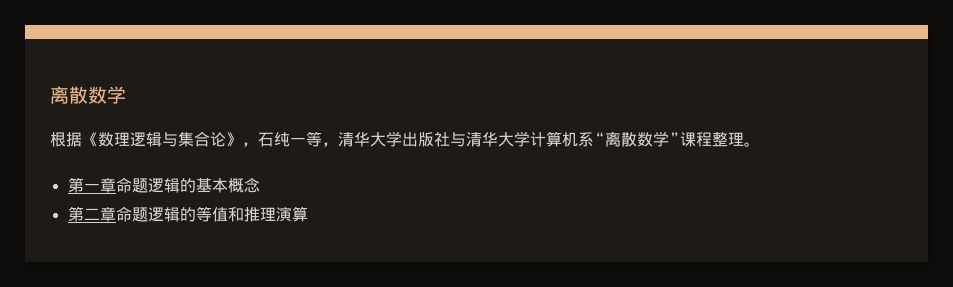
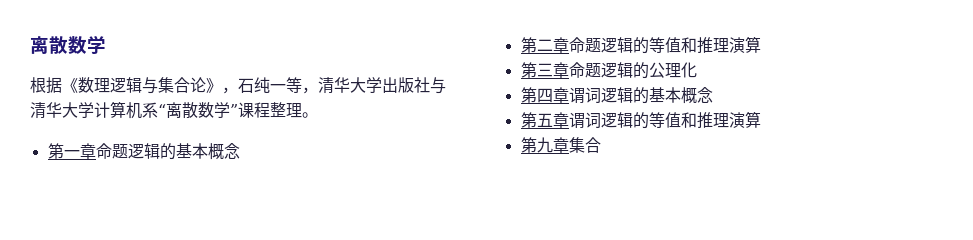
(308, 214) none -> [520,62,697,79] [520,87,713,104] [520,111,761,129] [520,137,601,153] // 第三章命题逻辑的公理化 // 第四章谓词逻辑的基本概念 // 第五章谓词逻辑的等值和推理演算 // 第九章集合

